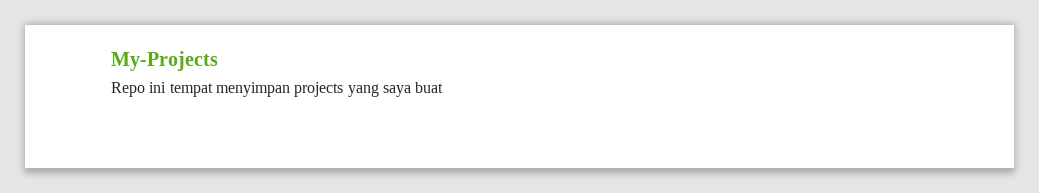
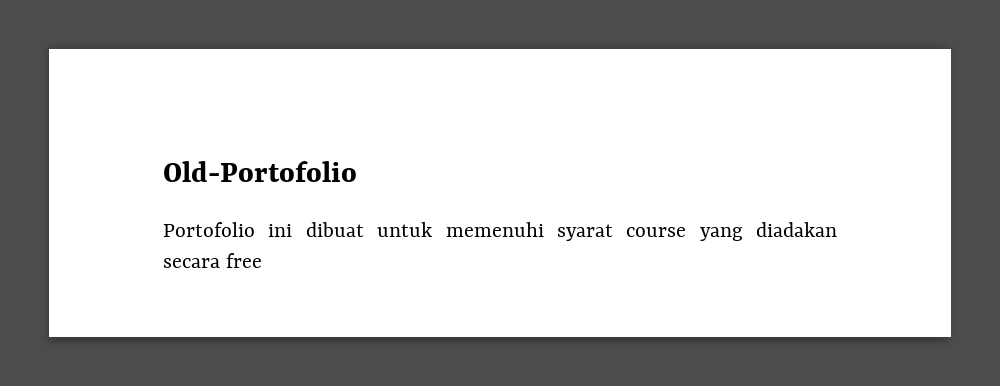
[111,51,218,71] [111,82,444,97] My-Projects // Repo ini tempat menyimpan projects yang saya buat -> [163,161,357,182] [163,222,837,241] [163,253,263,268] Old-Portofolio // Portofolio ini dibuat untuk memenuhi syarat course yang diadakan secara free

